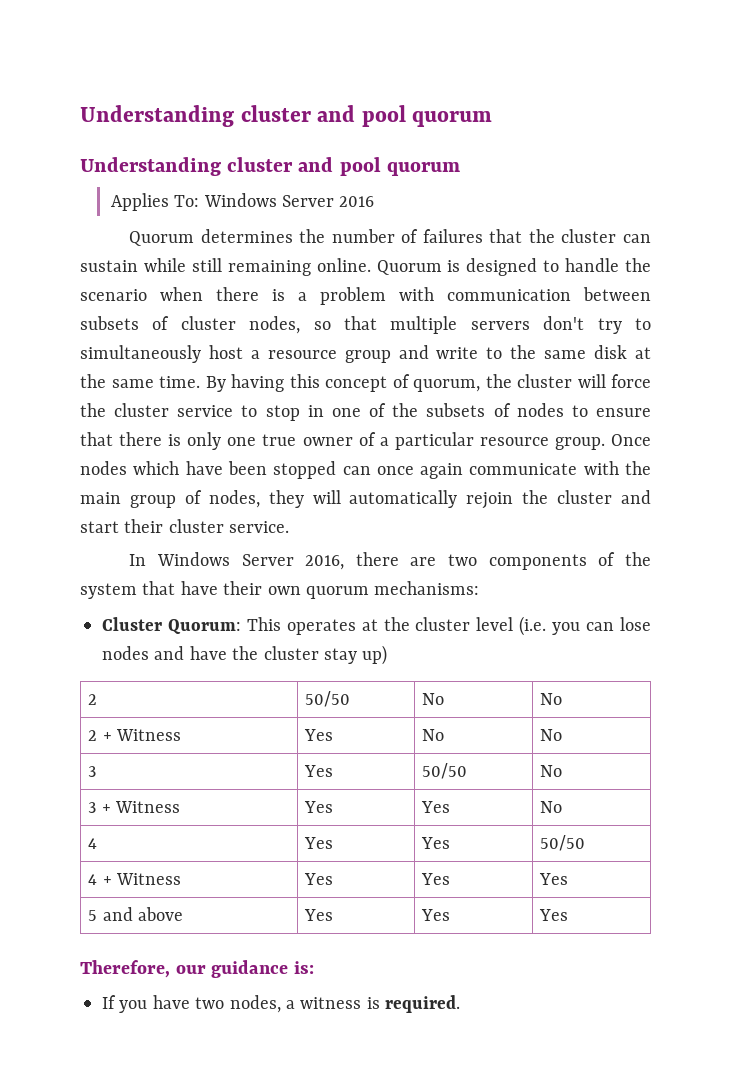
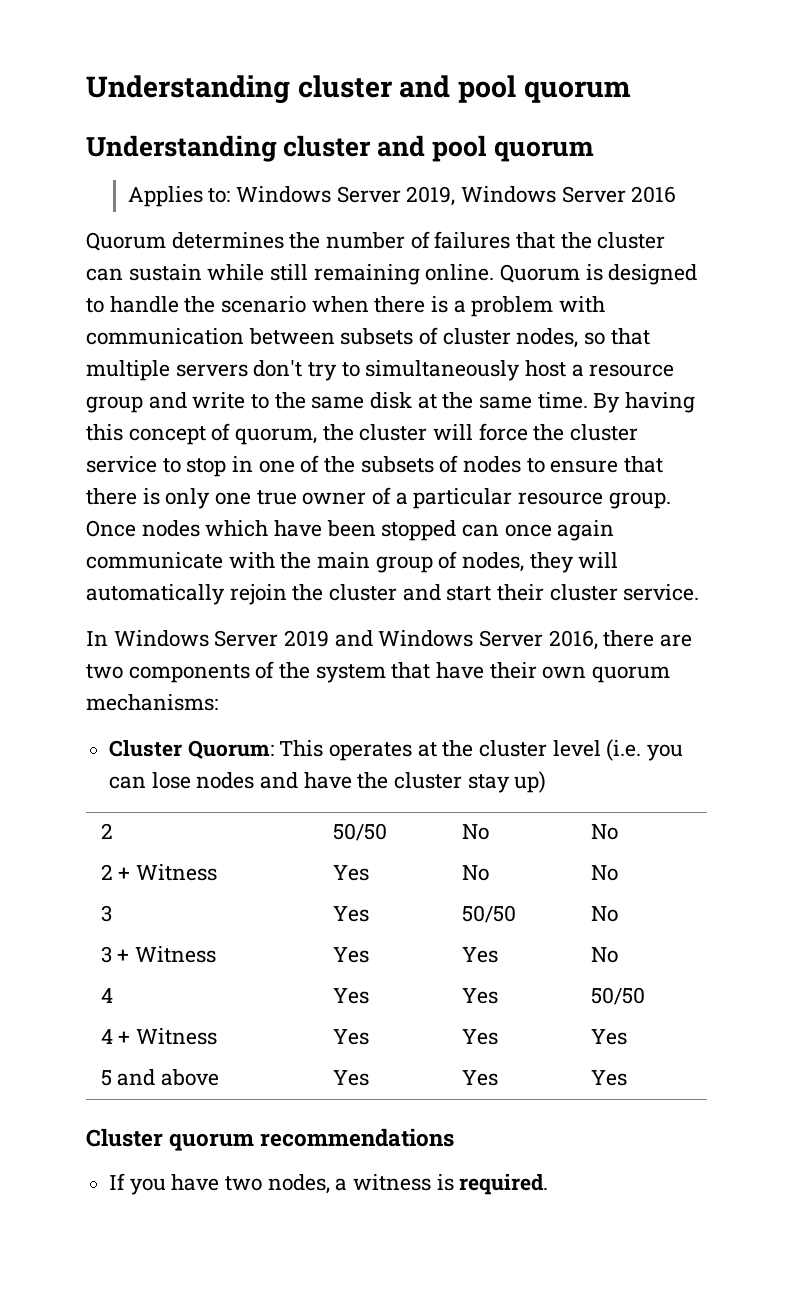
[174,195,200,207] To: -> [208,186,456,206] to: Windows Server 2019,
(294, 560) none -> [284,630,544,647] 2019 and Windows Server
[80,960,315,978] Therefore, our guidance is: -> [86,1128,455,1151] Cluster quorum recommendations

